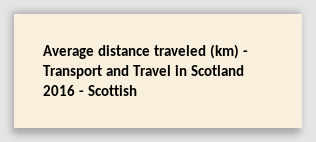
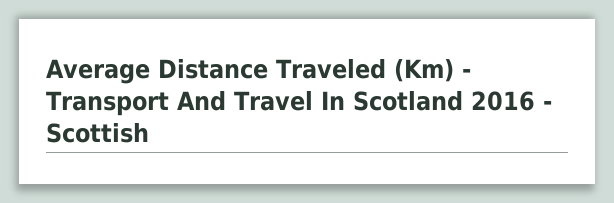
[98,44,249,59] [43,65,188,79] distance traveled (km) - Transport and Travel in -> [157,59,471,82] [46,91,345,116] Distance Traveled (Km) - Transport And Travel In

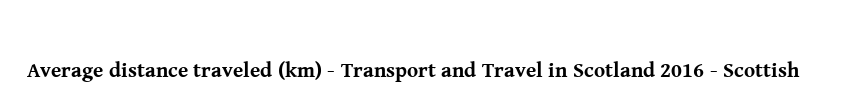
[157,59,471,82] [46,91,345,116] Distance Traveled (Km) - Transport And Travel In -> [108,61,569,82] distance traveled (km) - Transport and Travel in

